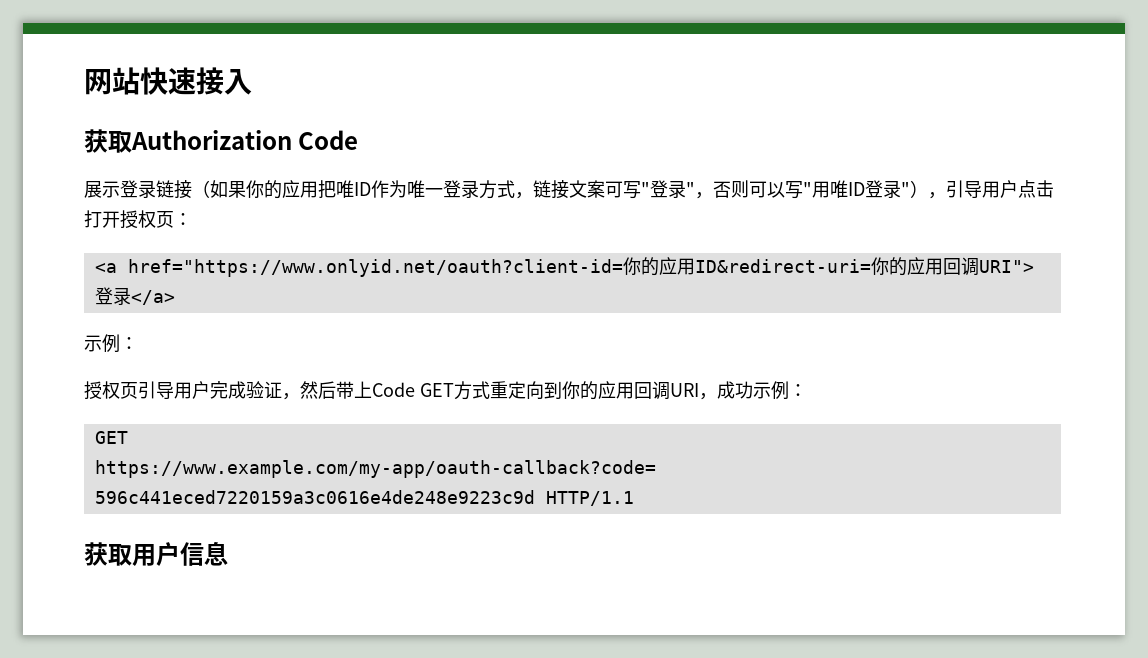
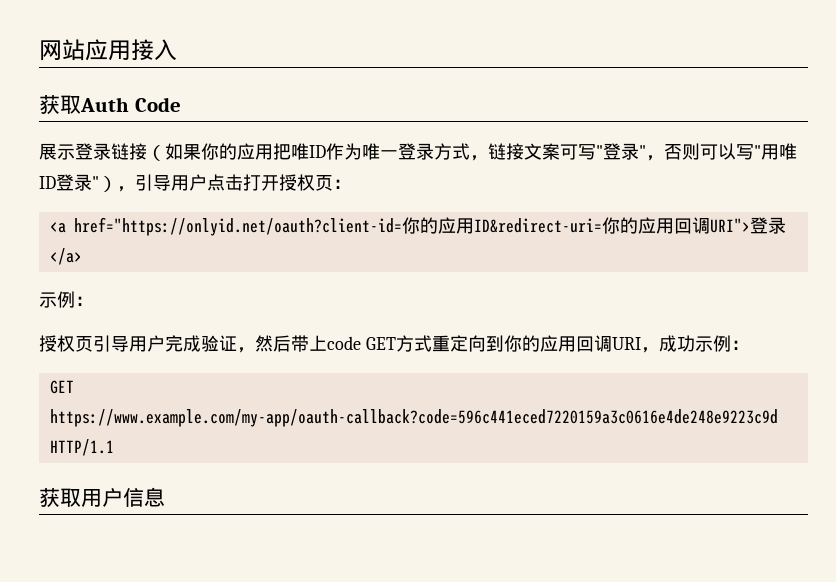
[140,67,196,95] 快速 -> [85,39,131,61] 应用
[131,130,292,150] Authorization -> [80,97,129,112] Auth
[127,259,623,277] href="https://www.onlyid.net/oauth?client-id= -> [73,217,402,236] href="https://onlyid.net/oauth?client-id=
[372,382,415,397] Code -> [327,336,361,350] code

